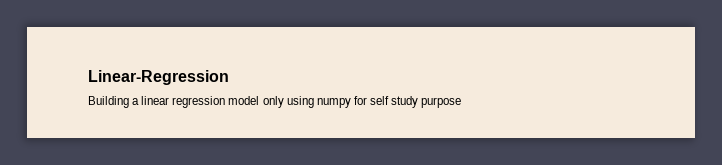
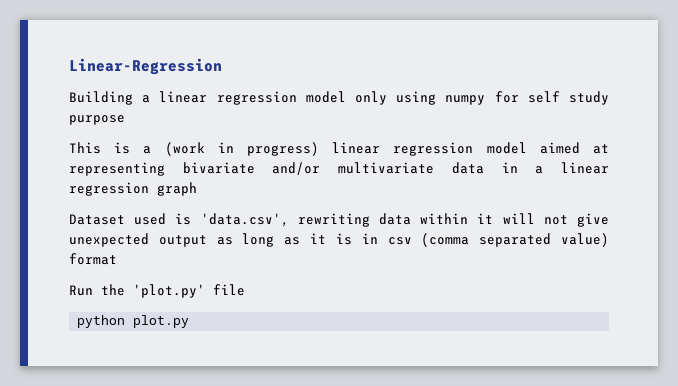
(462, 102) none -> [69,142,609,156] [69,162,609,176] [69,182,197,196] [69,213,609,227] [69,233,609,247] [69,253,117,265] [69,284,245,298] [77,315,190,328] // This is a (work in progress) linear regression model aimed at representing bivariate and/or multivariate data in a linear regression graph // Dataset used is 'data.csv', rewriting data within it will not give unexpected output as long as it is in csv (comma separated value) format // Run the 'plot.py' file // python plot.py

